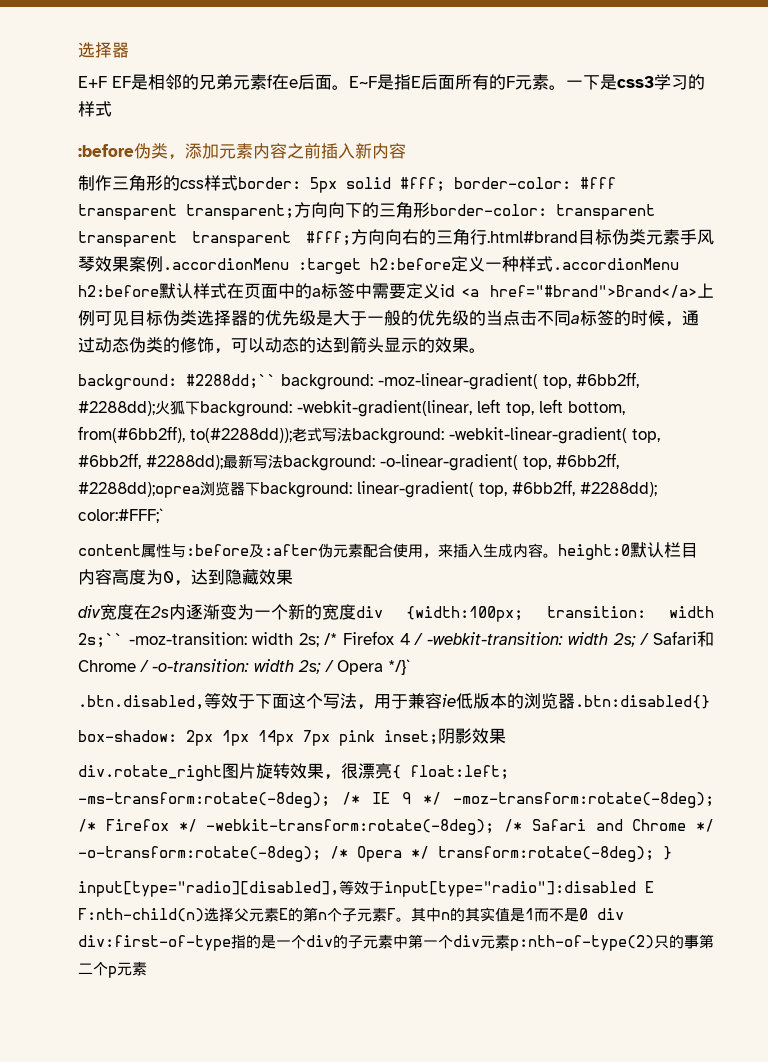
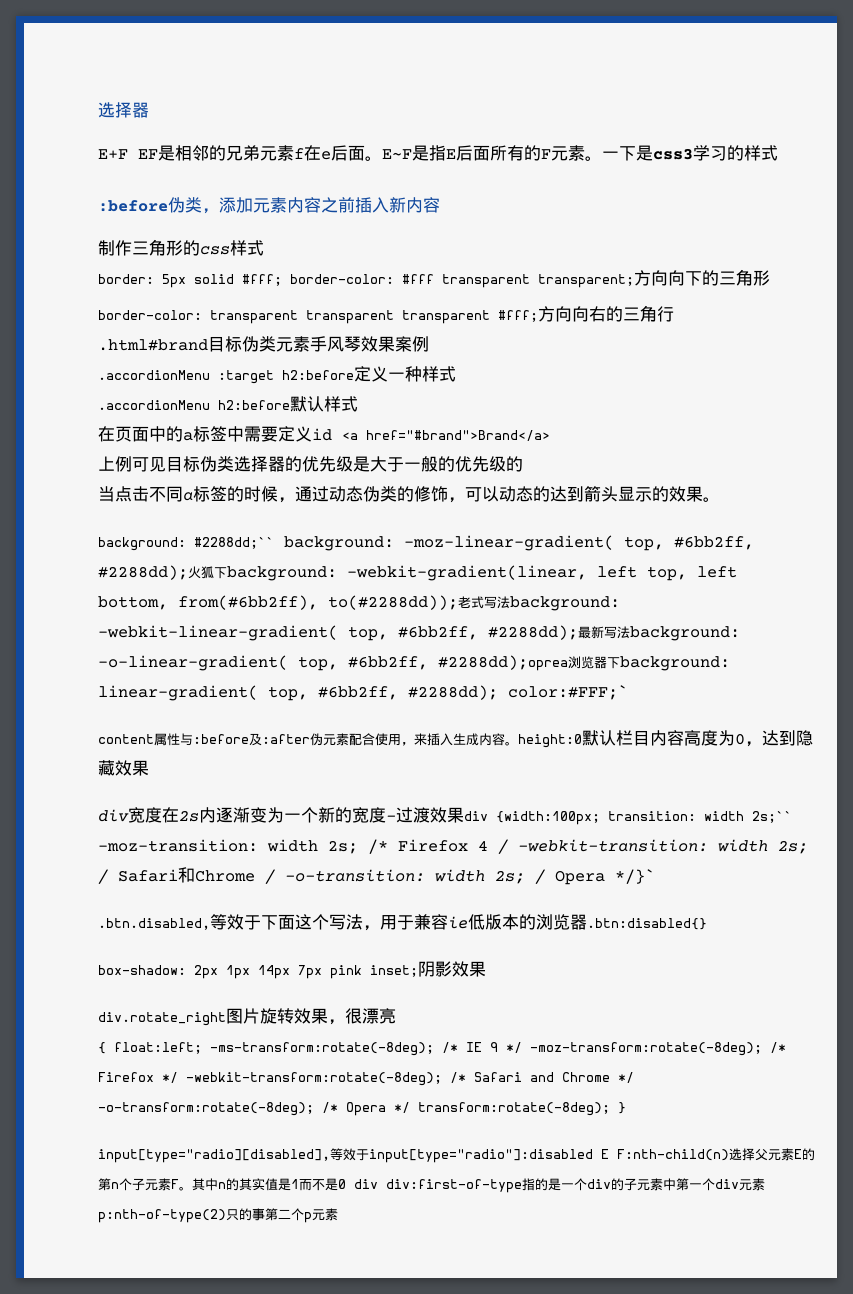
(238, 183) none -> (264, 248) //
(430, 210) none -> (770, 278) //
(487, 237) none -> (674, 314) //
(163, 264) none -> (429, 344) //
(553, 264) none -> (456, 374) //
(227, 291) none -> (358, 404) //
(697, 291) none -> (550, 435) //
(486, 318) none -> (523, 464) //
(356, 612) none -> [386,807,464,823] -过渡效果
(392, 771) none -> (396, 1016) //

